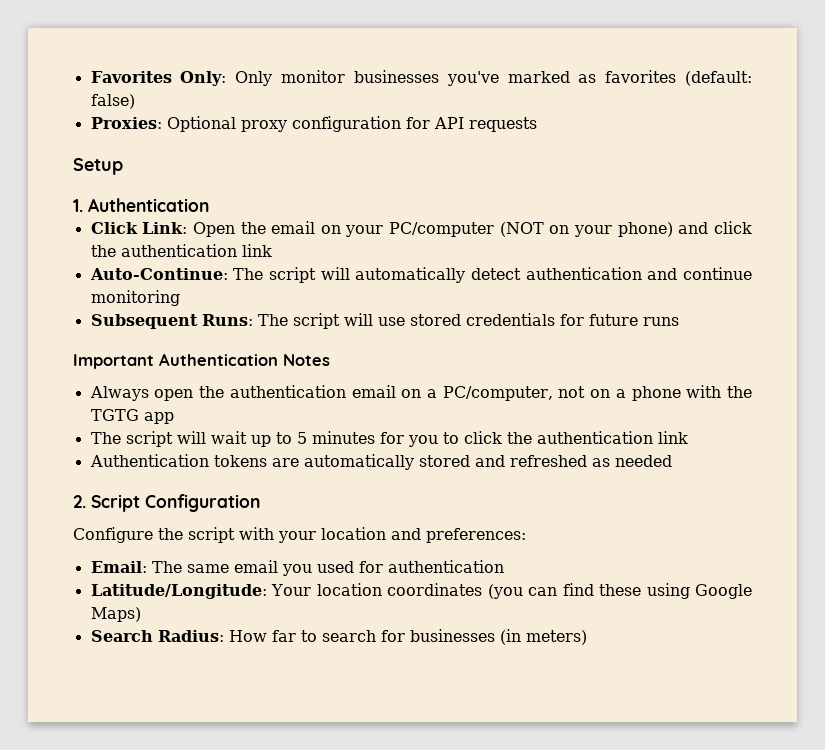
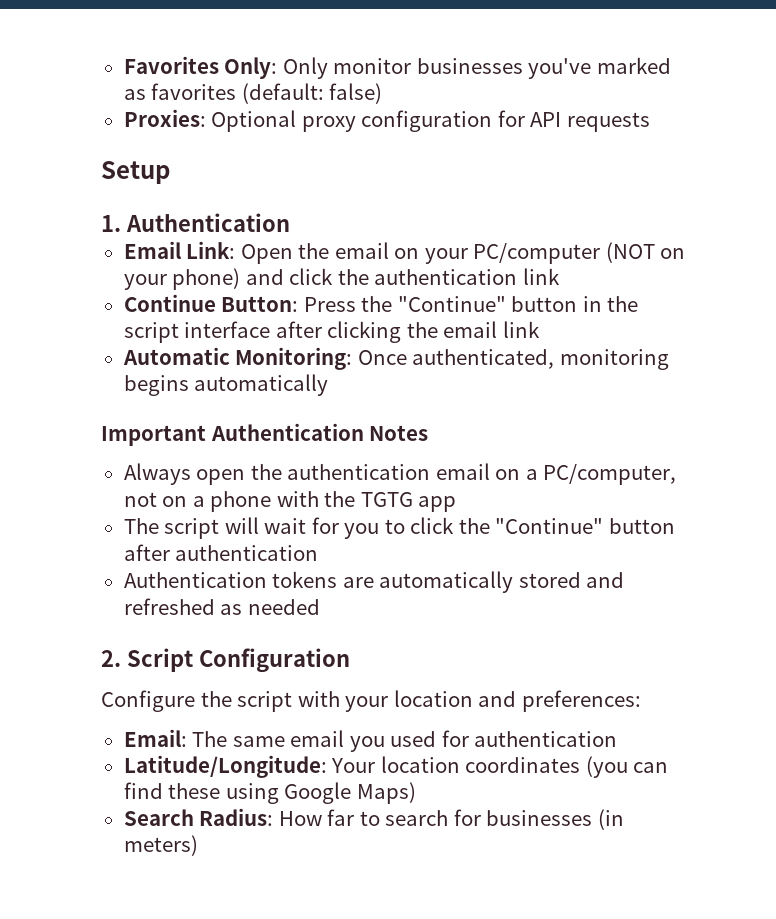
[90,222,138,234] Click -> [123,241,181,259] Email
[89,267,752,283] [90,290,180,306] [90,313,679,329] Auto-Continue: The script will automatically detect authentication and continue monitoring // Subsequent Runs: The script will use stored credentials for future runs -> [123,294,639,312] [123,321,540,343] [122,347,669,370] [123,374,329,396] Continue Button: Press the "Continue" button in the script interface after clicking the email link // Automatic Monitoring: Once authenticated, monitoring begins automatically
[250,431,375,447] up to 5 minutes -> (307, 526) none
[536,431,688,444] authentication link -> [495,518,675,534] [123,544,319,561] "Continue" button after authentication

